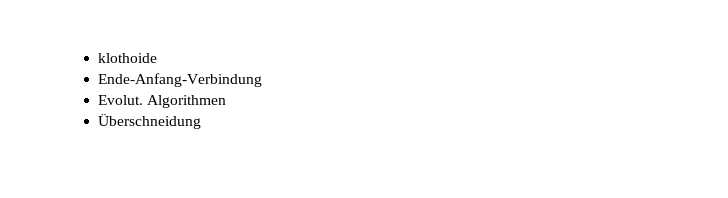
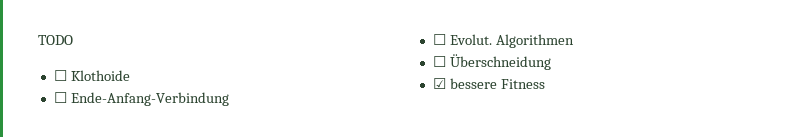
[98,53,158,63] klothoide // -> [38,35,73,45] [53,70,130,81] [53,92,67,103] TODO // ☐ Klothoide // ☐
(263, 80) none -> [432,34,446,45] ☐
(227, 101) none -> [432,56,446,67] ☐
(202, 121) none -> [432,78,545,89] // ☑ bessere Fitness

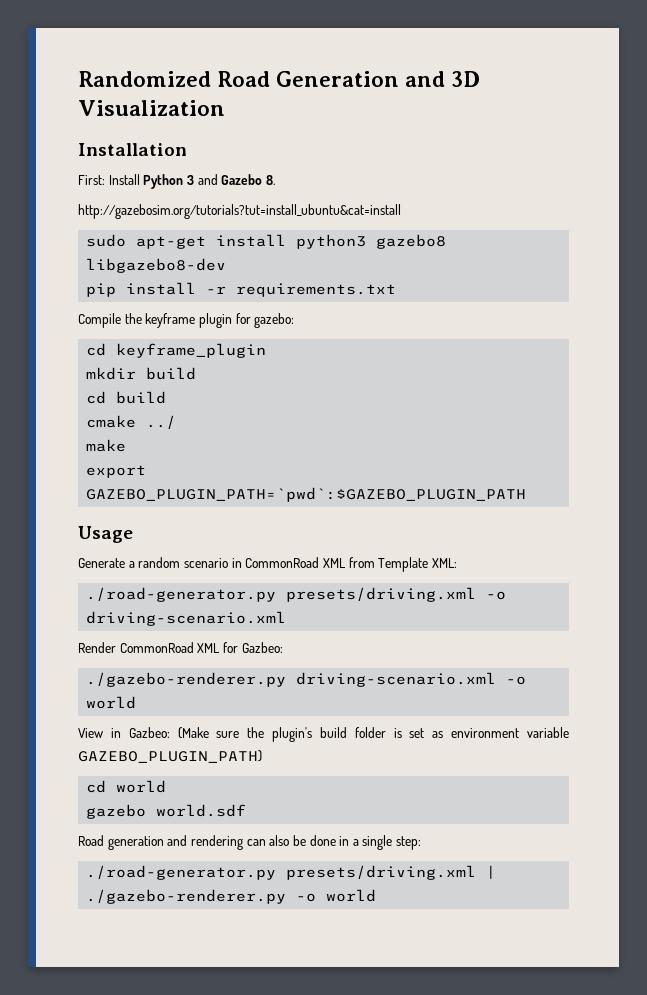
[38,35,73,45] [53,70,130,81] [53,92,229,106] [432,34,574,48] [432,54,551,70] [432,78,545,89] TODO // ☐ Klothoide // ☐ Ende-Anfang-Verbindung // ☐ Evolut. Algorithmen // ☐ Überschneidung // ☑ bessere Fitness -> [78,71,481,87] [78,100,225,116] [78,143,187,156] [78,174,275,189] [78,204,401,219] [86,234,447,249] [86,258,227,273] [86,282,397,297] [78,313,295,328] [86,343,267,358] [86,367,197,380] [86,391,167,404] [86,415,177,429] [86,439,127,452] [86,465,147,478] [86,487,527,502] [78,526,133,543] [78,557,457,572] [86,587,507,602] [86,611,287,626] [78,642,283,653] [86,672,527,687] [86,696,137,709] [78,727,570,742] [78,750,262,763] [86,780,167,793] [86,804,247,819] [78,835,422,850] [86,865,497,880] [86,889,377,904] Randomized Road Generation and 3D Visualization // Installation // First: Install Python 3 and Gazebo 8. // http://gazebosim.org/tutorials?tut=install_ubuntu&cat=install // sudo apt-get install python3 gazebo8 libgazebo8-dev // pip install -r requirements.txt // Compile the keyframe plugin for gazebo: // cd keyframe_plugin // mkdir build // cd build // cmake ../ // make // export GAZEBO_PLUGIN_PATH=`pwd`:$GAZEBO_PLUGIN_PATH // Usage // Generate a random scenario in CommonRoad XML from Template XML: // ./road-generator.py presets/driving.xml -o driving-scenario.xml // Render CommonRoad XML for Gazbeo: // ./gazebo-renderer.py driving-scenario.xml -o world // View in Gazbeo: (Make sure the plugin's build folder is set as environment variable GAZEBO_PLUGIN_PATH) // cd world // gazebo world.sdf // Road generation and rendering can also be done in a single step: // ./road-generator.py presets/driving.xml | ./gazebo-renderer.py -o world

